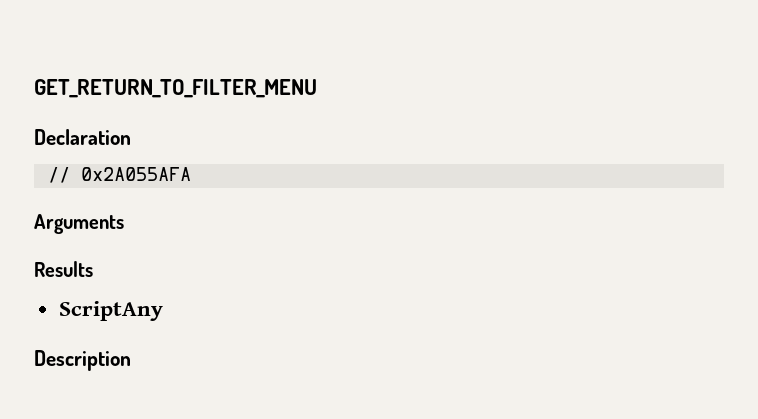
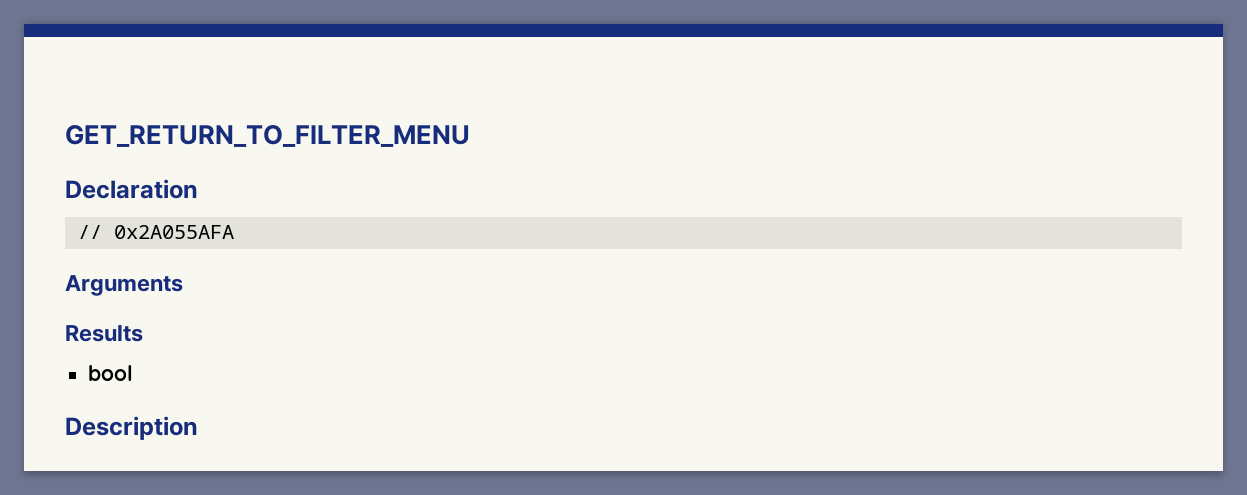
[58,301,163,321] ScriptAny -> [88,365,134,381] bool

